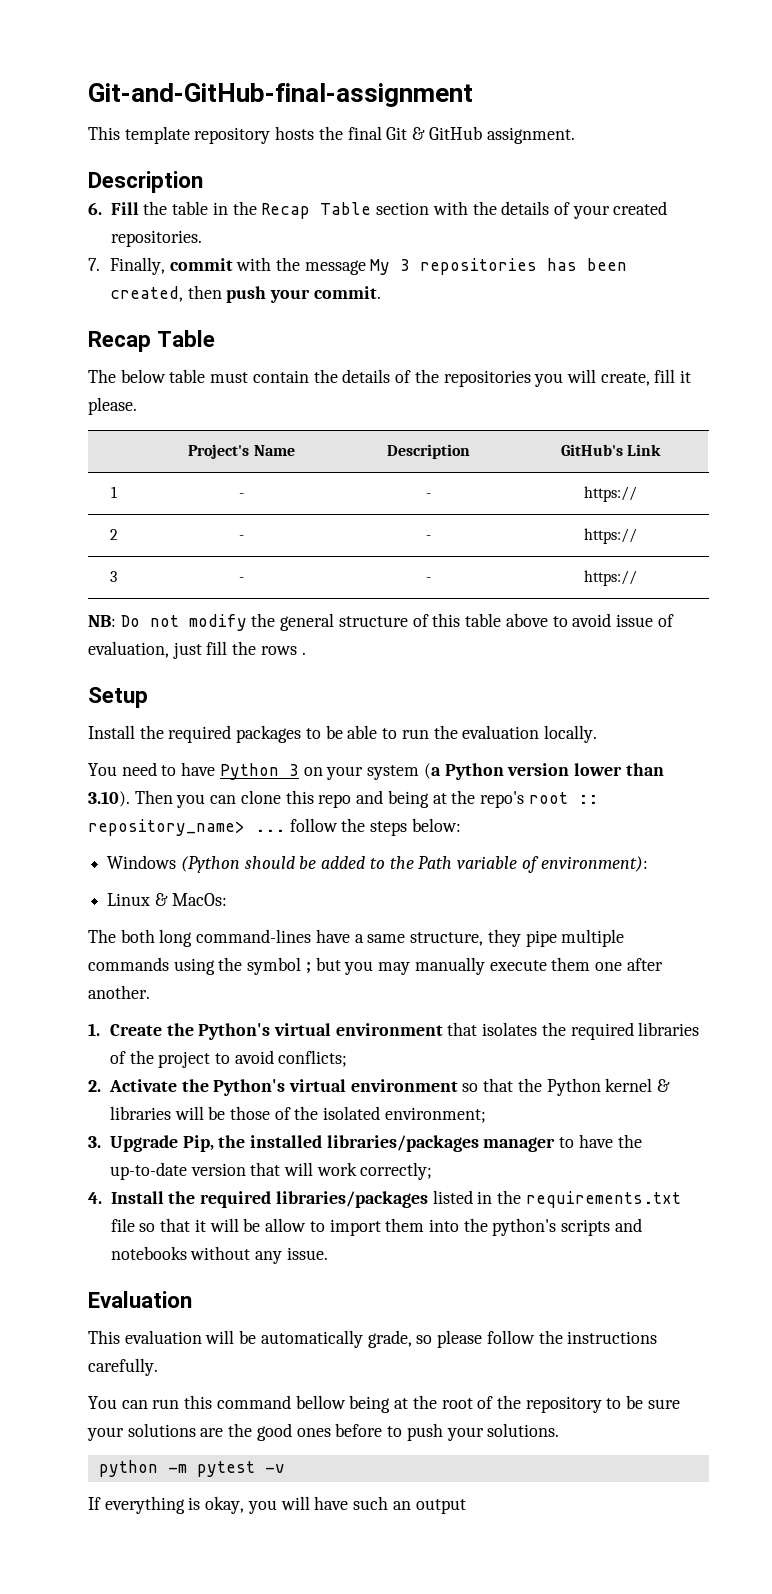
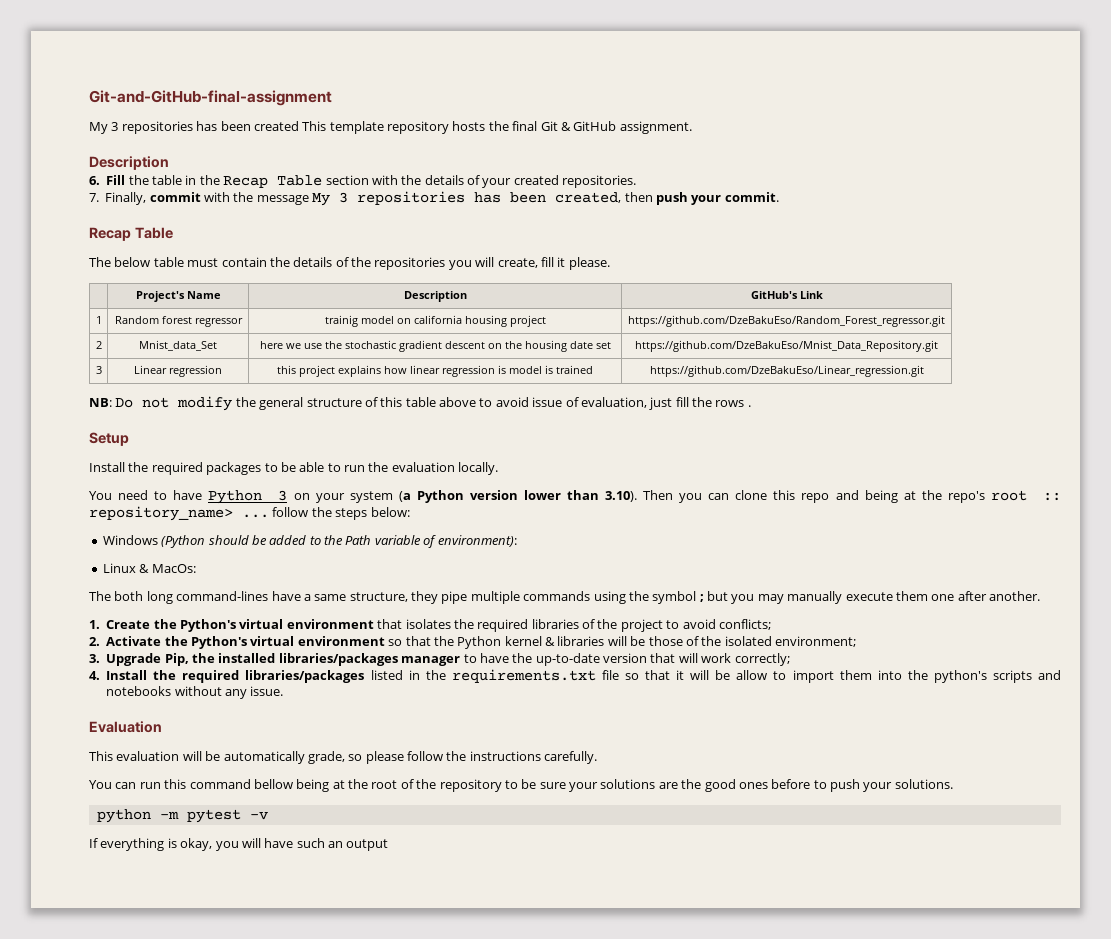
(473, 95) none -> [89,121,299,134] My 3 repositories has been created
[238,493,244,498] [426,493,431,498] [584,486,637,502] [109,529,118,540] [238,535,244,540] [426,535,431,540] [584,528,637,544] [110,571,117,582] [238,577,244,582] [426,577,431,582] [584,570,637,586] - | - | https:// // 2 | - | - | https:// // 3 | - | - | https:// -> [114,316,243,327] [324,315,546,327] [628,315,945,327] [95,341,102,349] [139,340,217,351] [259,340,611,352] [635,340,938,352] [95,366,102,374] [134,365,222,377] [277,365,593,377] [649,365,924,377] Random forest regressor | trainig model on california housing project | https://github.com/DzeBakuEso/Random_Forest_regressor.git // 2 | Mnist_data_Set | here we use the stochastic gradient descent on the housing date set | https://github.com/DzeBakuEso/Mnist_Data_Repository.git // 3 | Linear regression | this project explains how linear regression is model is trained | https://github.com/DzeBakuEso/Linear_regression.git

